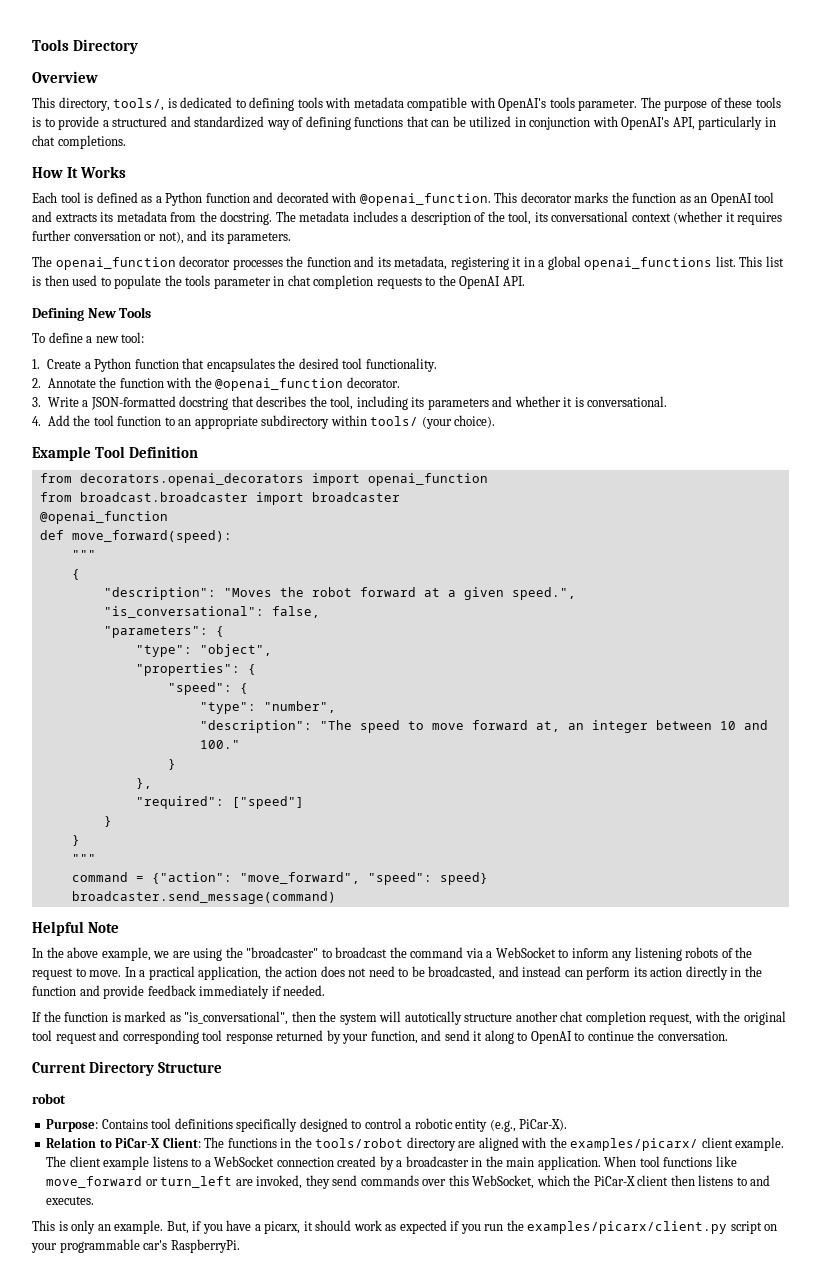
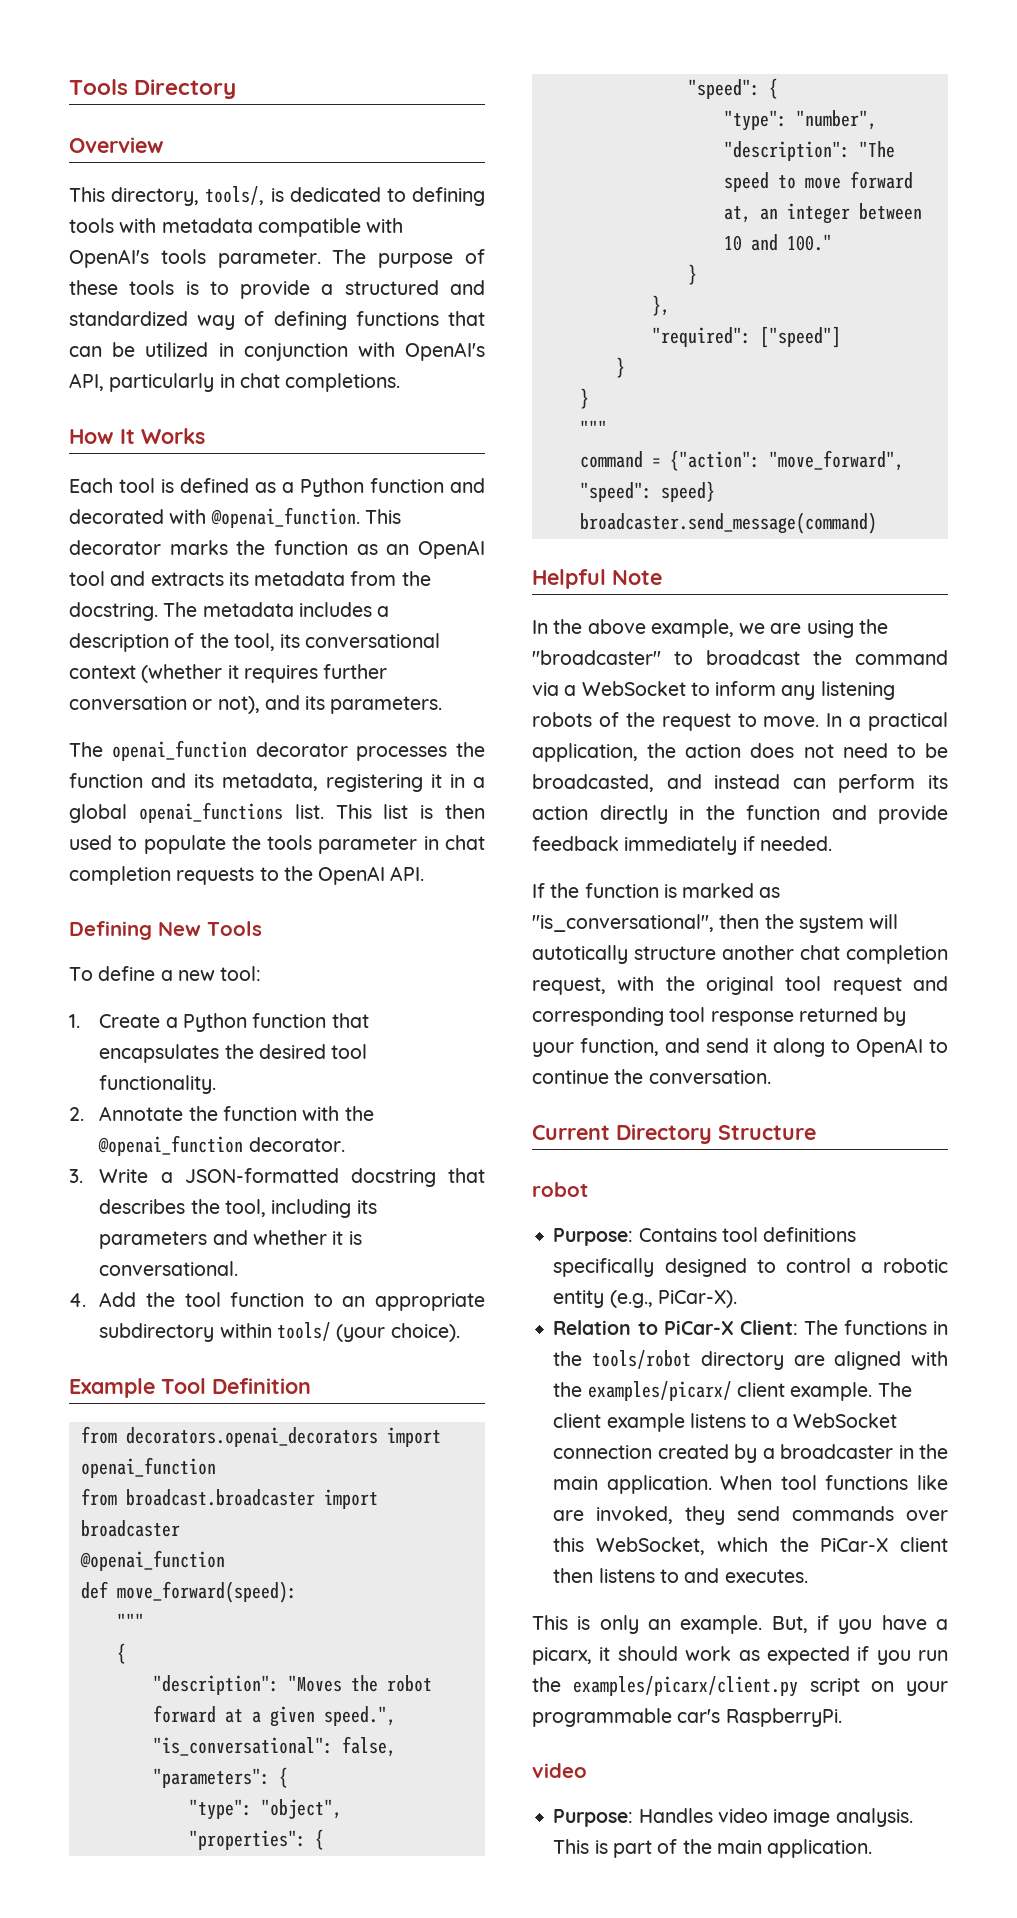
[46,1176,233,1188] move_forward or turn_left -> (948, 1482) none
(240, 1246) none -> [532,1763,587,1778] [553,1808,913,1827] [553,1839,873,1858] // video // Purpose: Handles video image analysis. This is part of the main application.

